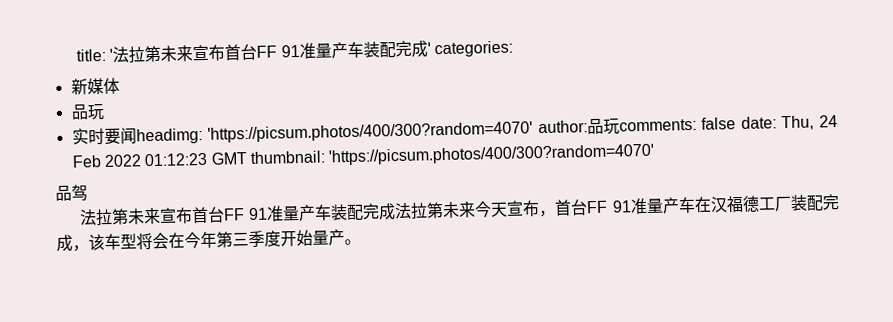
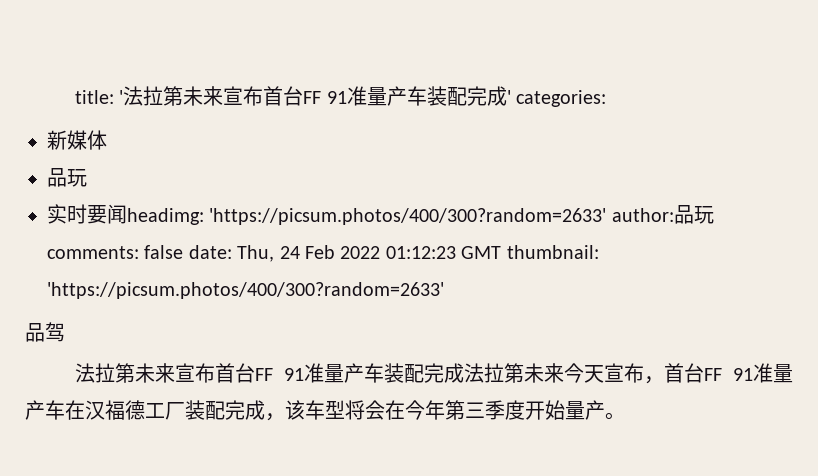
[207,121,534,143] 'https://picsum.photos/400/300?random=4070' -> [209,208,607,225] 'https://picsum.photos/400/300?random=2633'
[328,143,655,166] 'https://picsum.photos/400/300?random=4070' -> [47,282,444,299] 'https://picsum.photos/400/300?random=2633'

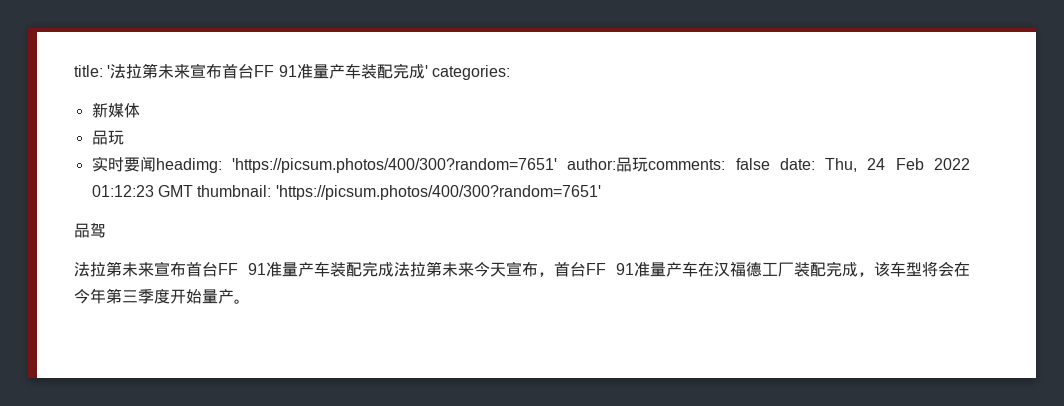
[209,208,607,225] 'https://picsum.photos/400/300?random=2633' -> [231,158,557,173] 'https://picsum.photos/400/300?random=7651'
[47,282,444,299] 'https://picsum.photos/400/300?random=2633' -> [275,185,601,200] 'https://picsum.photos/400/300?random=7651'

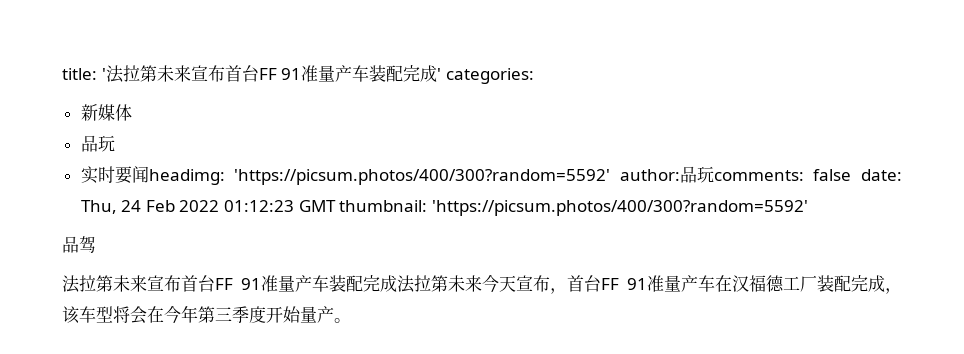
[231,158,557,173] 'https://picsum.photos/400/300?random=7651' -> [234,169,611,185] 'https://picsum.photos/400/300?random=5592'
[275,185,601,200] 'https://picsum.photos/400/300?random=7651' -> [431,200,808,216] 'https://picsum.photos/400/300?random=5592'

